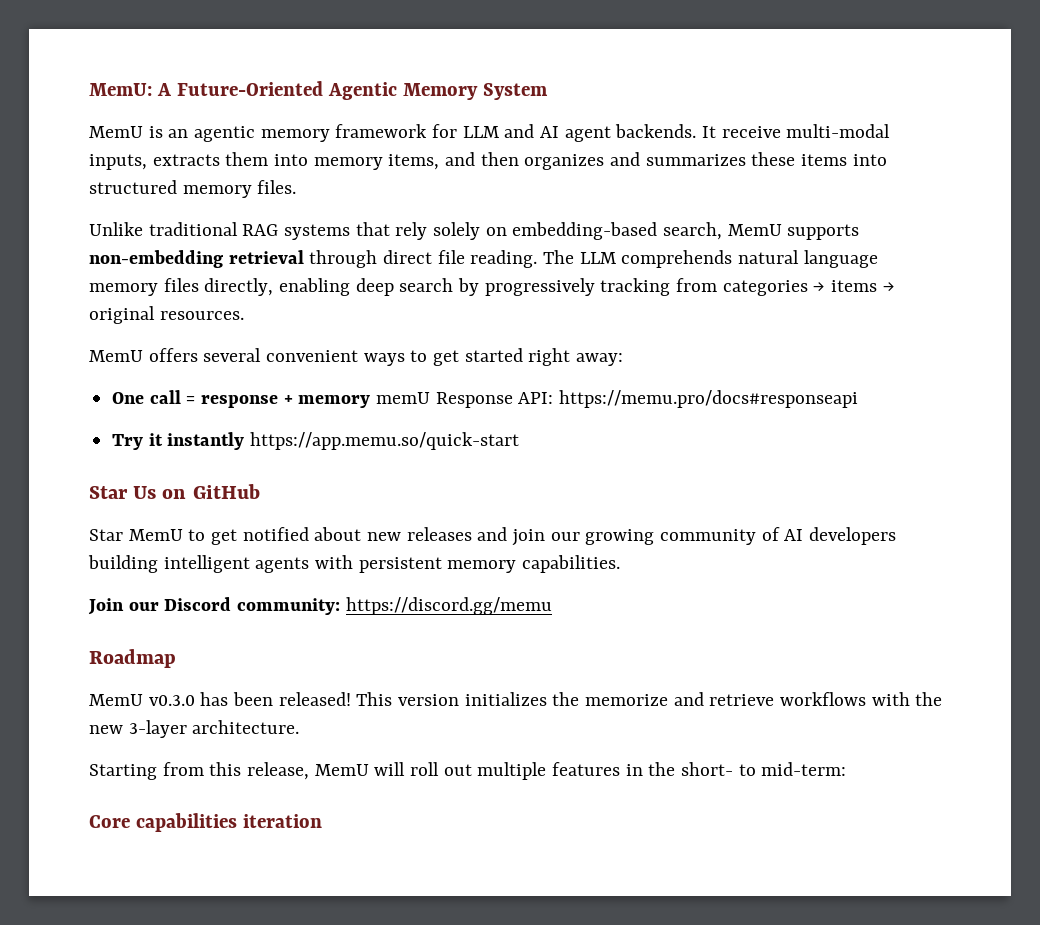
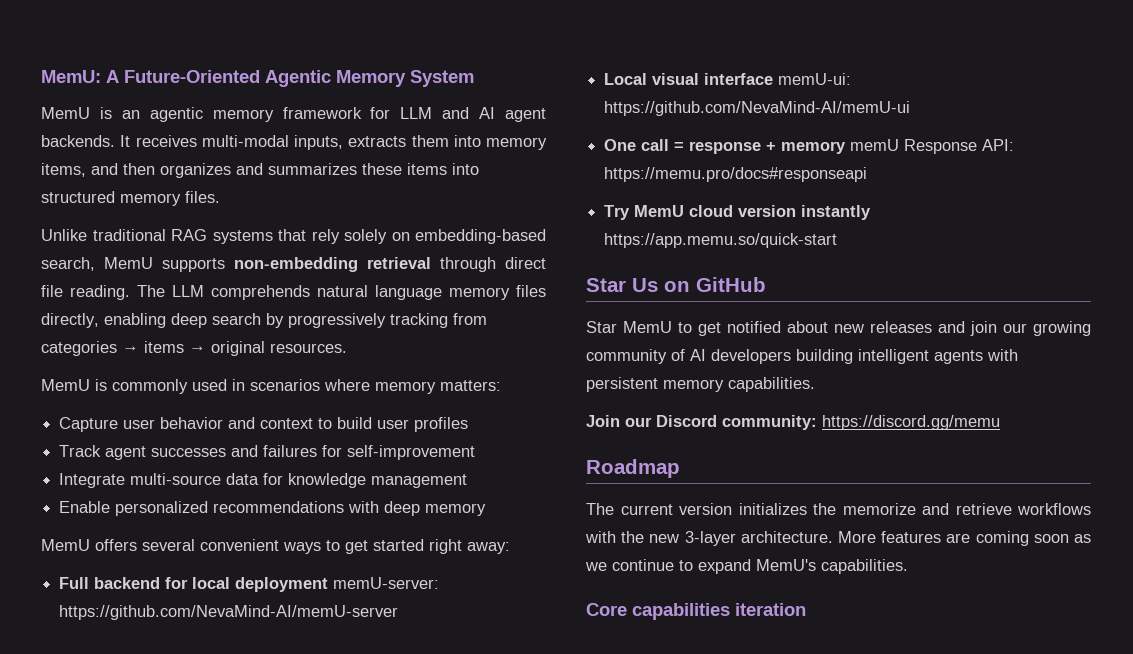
[721,126,781,138] receive -> [135,135,197,147] receives
(244, 315) none -> [41,379,501,394] [59,417,469,432] [59,445,476,460] [59,473,468,488] [59,501,487,516] // MemU is commonly used in scenarios where memory matters: // Capture user behavior and context to build user profiles // Track agent successes and failures for self-improvement // Integrate multi-source data for knowledge management // Enable personalized recommendations with deep memory
(624, 359) none -> [59,577,440,592] [59,605,399,620] [604,73,852,85] [604,101,911,116] // Full backend for local deployment memU-server: https://github.com/NevaMind-AI/memU-server // Local visual interface memU-ui: https://github.com/NevaMind-AI/memU-ui
[148,433,163,446] it -> [634,205,797,217] MemU cloud version
[89,692,393,706] MemU v0.3.0 has been released! This -> [586,503,673,515] The current
[89,762,847,780] // Starting from this release, MemU will roll out multiple features in the short- to mid-term: -> [838,531,1091,546] [585,559,908,574] More features are coming soon as we continue to expand MemU's capabilities.

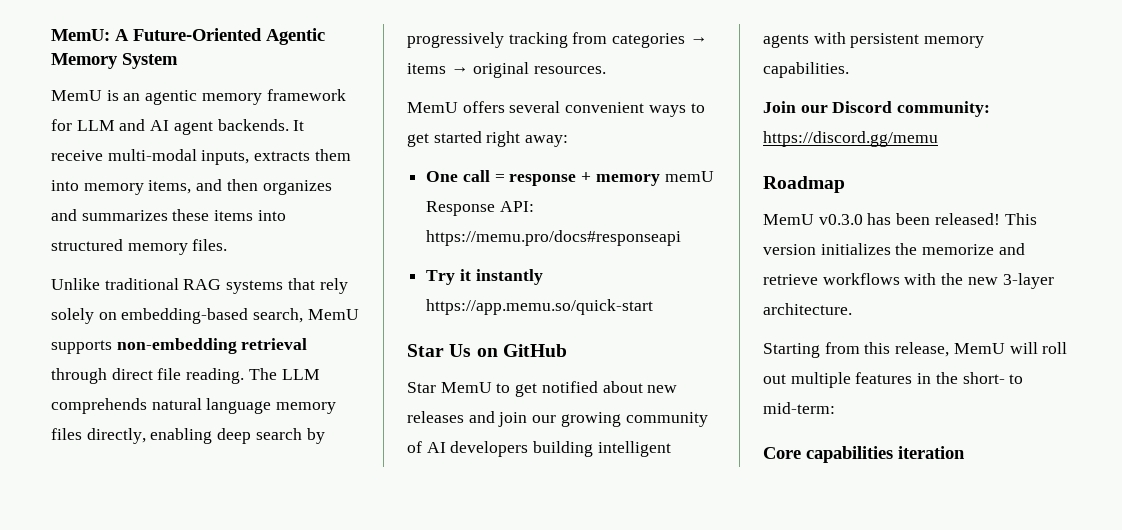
[135,135,197,147] receives -> [51,150,103,161] receive
[41,379,501,394] [59,417,469,432] [59,445,476,460] [59,473,468,488] [59,501,487,516] // MemU is commonly used in scenarios where memory matters: // Capture user behavior and context to build user profiles // Track agent successes and failures for self-improvement // Integrate multi-source data for knowledge management // Enable personalized recommendations with deep memory -> (607, 70) none
[59,577,440,592] [59,605,399,620] [604,73,852,85] [604,101,911,116] // Full backend for local deployment memU-server: https://github.com/NevaMind-AI/memU-server // Local visual interface memU-ui: https://github.com/NevaMind-AI/memU-ui -> (569, 141) none
[634,205,797,217] MemU cloud version -> [459,269,471,281] it
[586,503,673,515] The current -> [763,213,1037,225] MemU v0.3.0 has been released! This
[838,531,1091,546] [585,559,908,574] More features are coming soon as we continue to expand MemU's capabilities. -> [763,342,1068,358] [763,372,1024,388] [763,402,835,414] // Starting from this release, MemU will roll out multiple features in the short- to mid-term:

